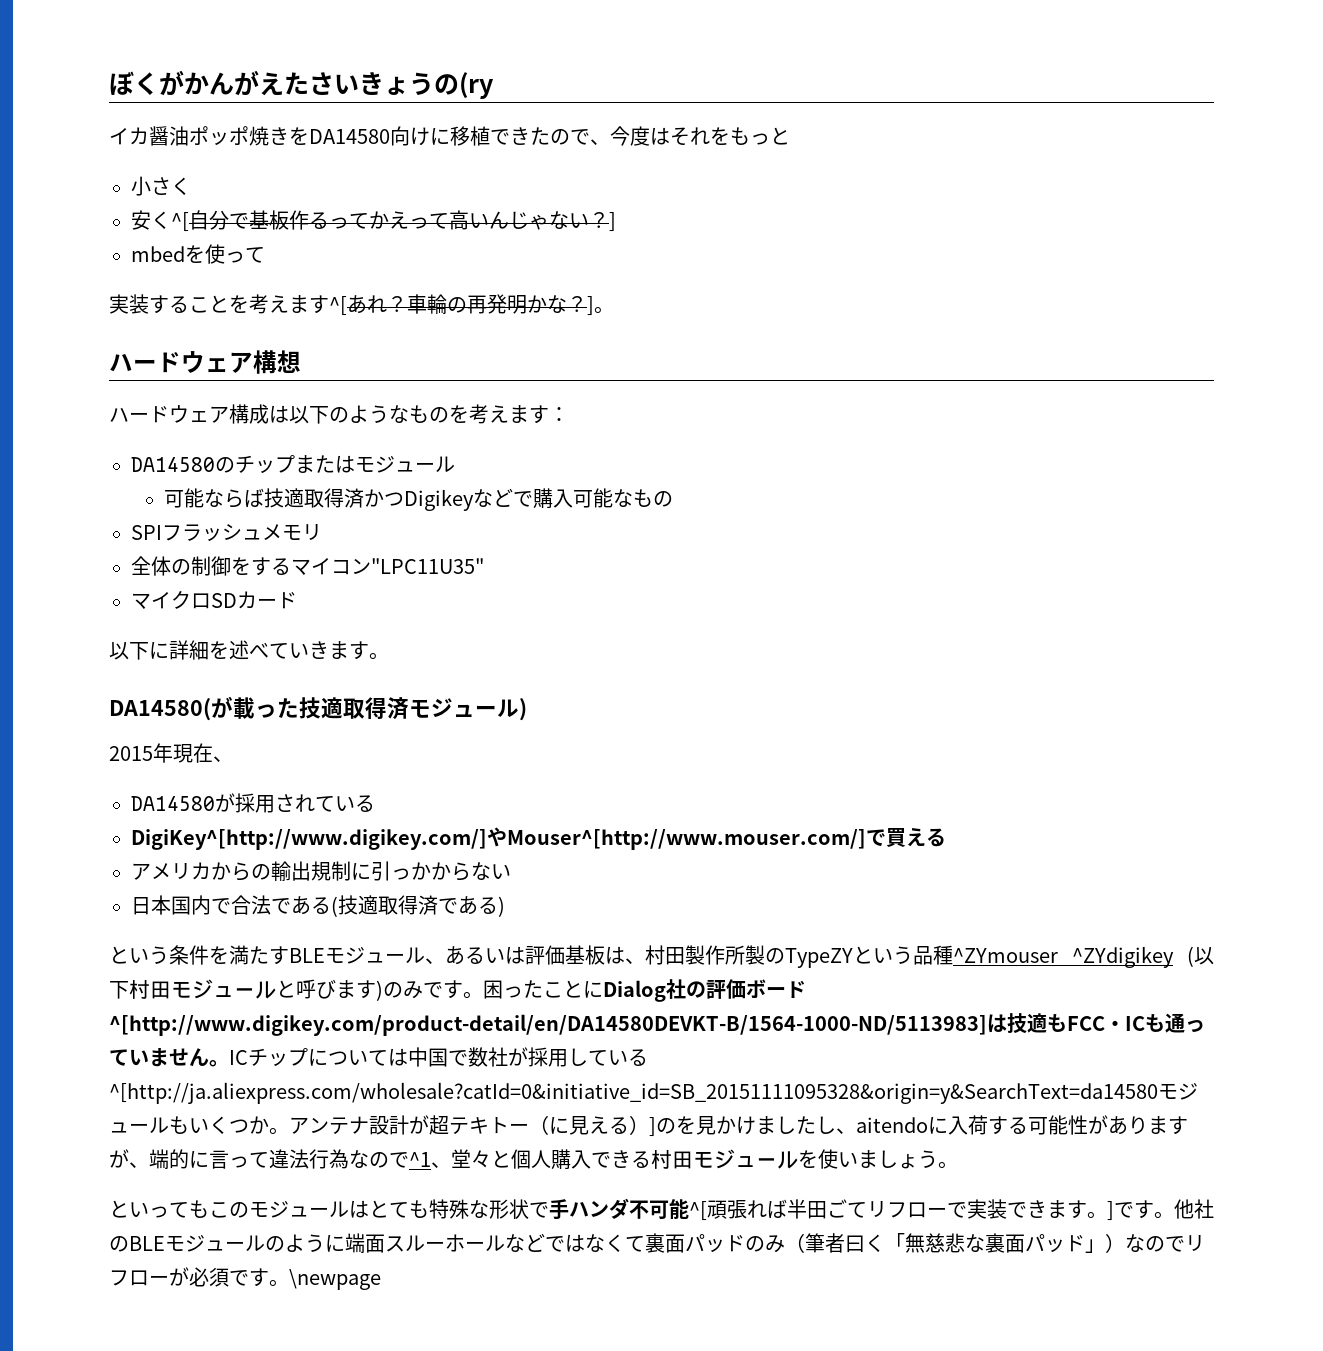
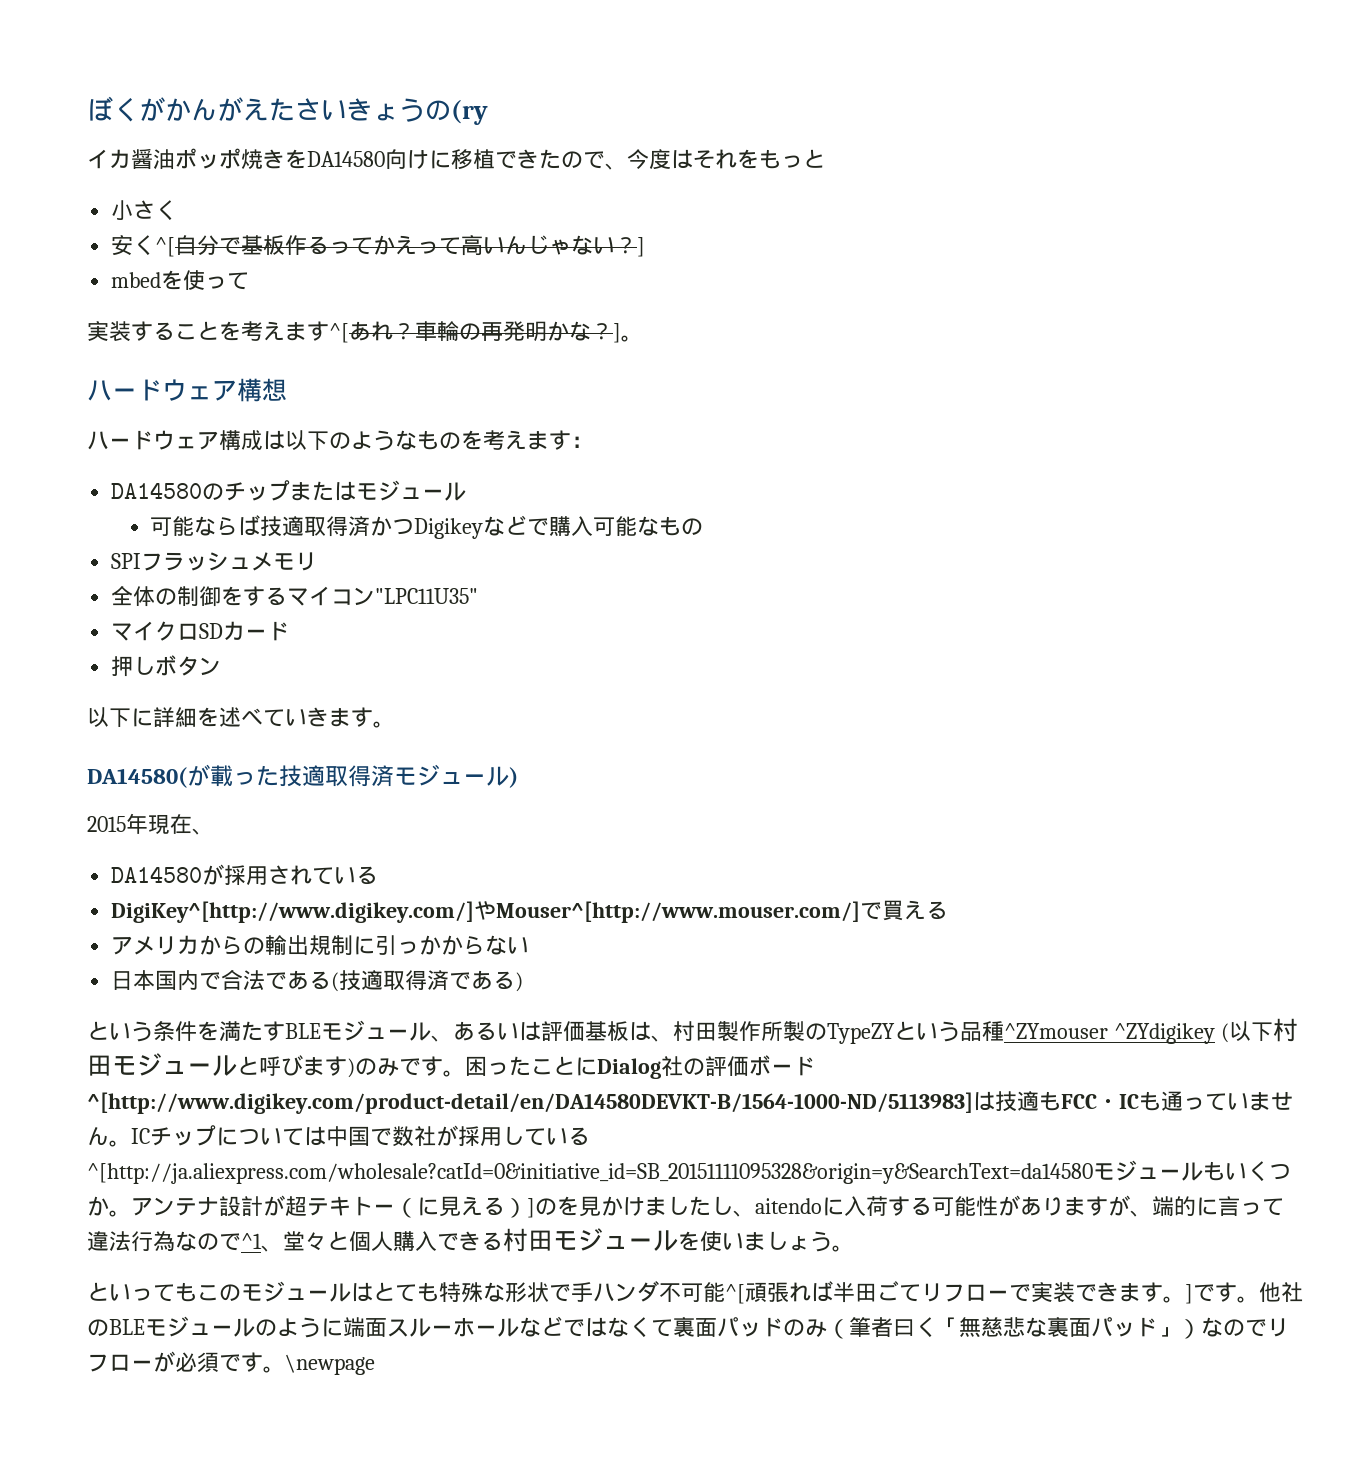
(297, 600) none -> [111,655,222,677] // 押しボタン

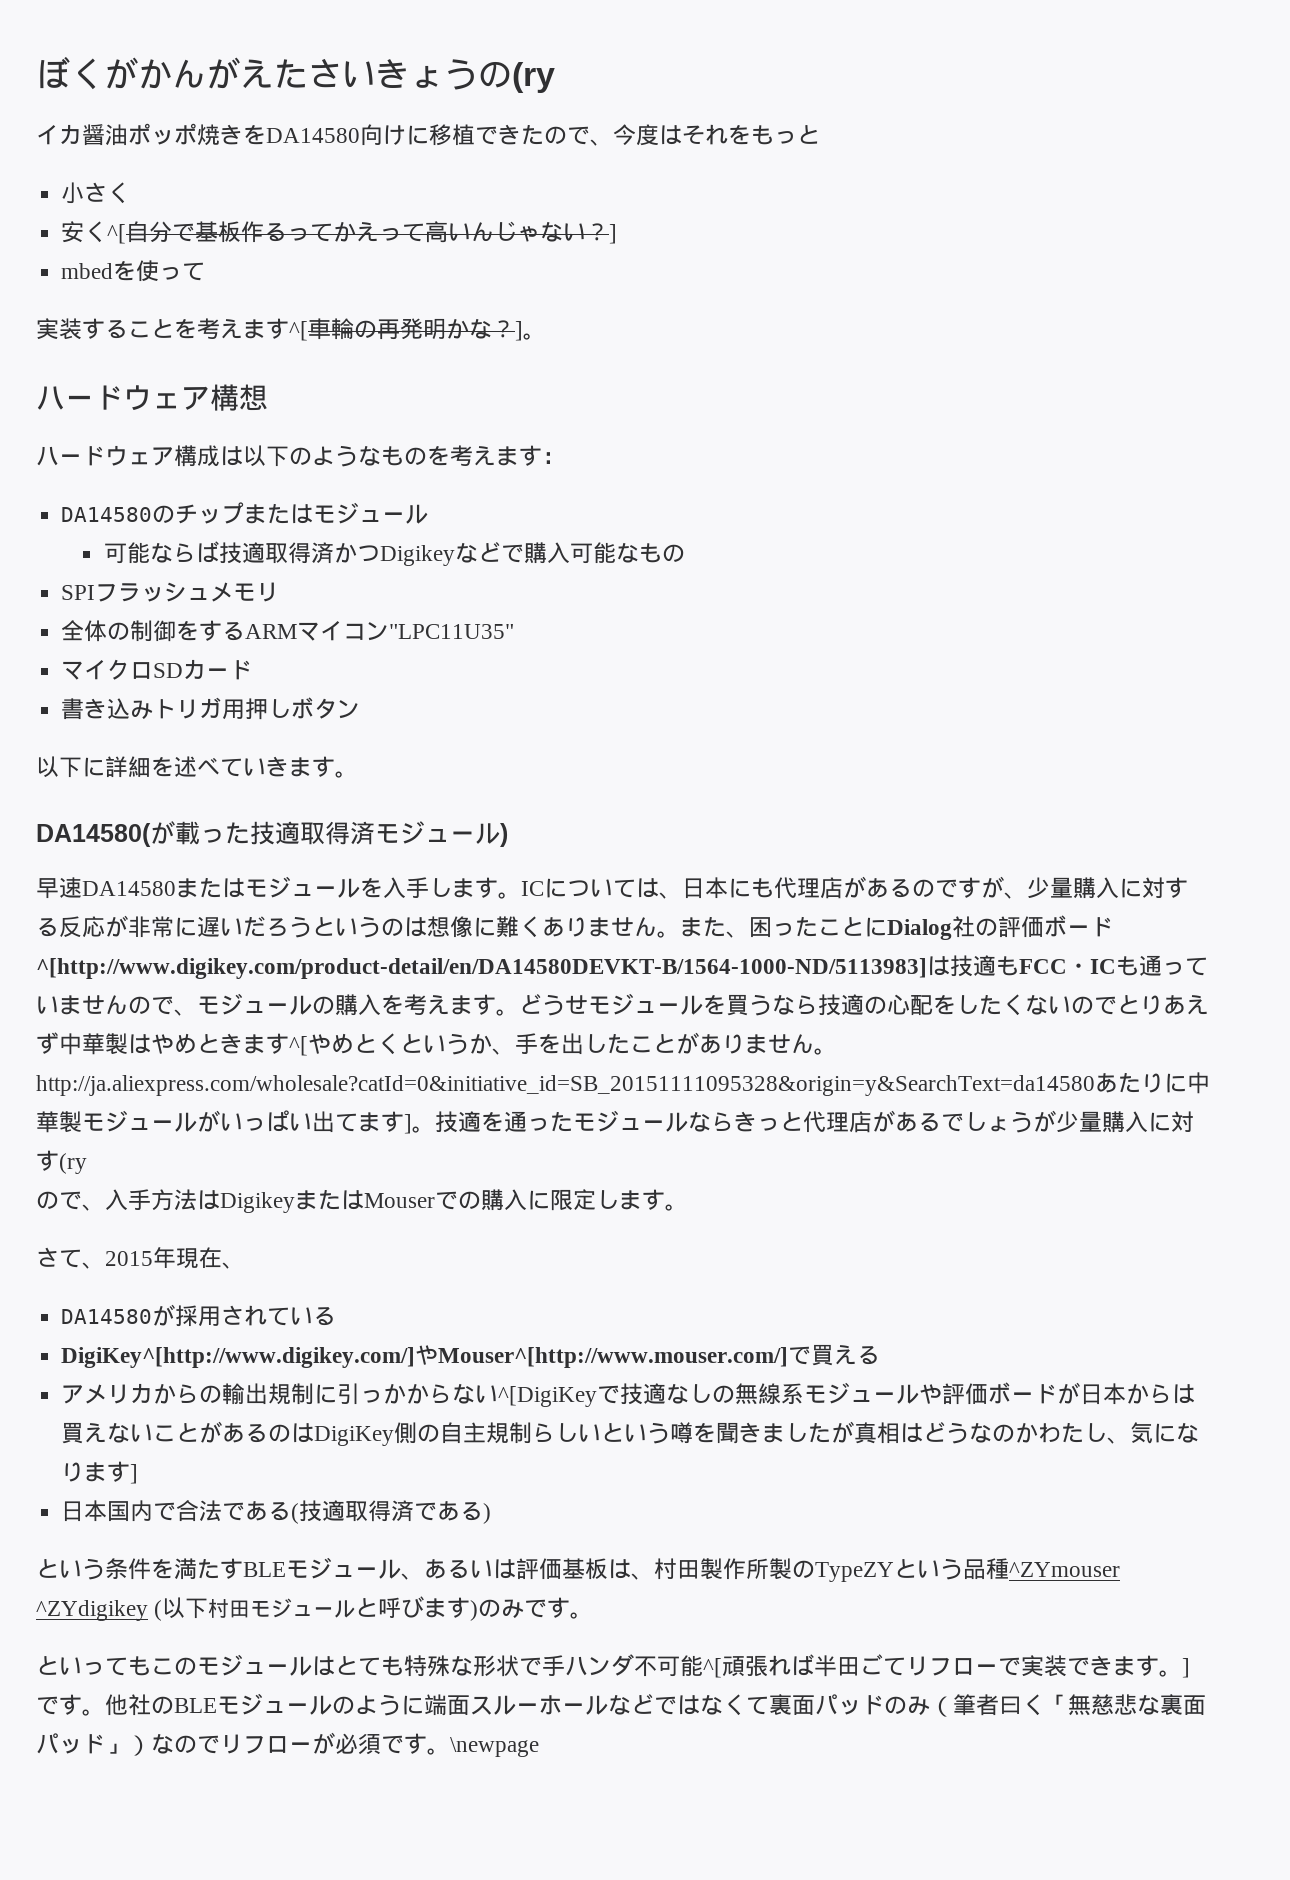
[349,321,415,341] あれ？ -> (308, 331) none
(288, 596) none -> [245,624,298,639] ARM
(290, 631) none -> [61,697,246,720] 書き込みトリガ用
(518, 777) none -> [36,876,1188,899] [36,915,1113,940] [36,955,1208,979] [36,993,1209,1016] [36,1032,837,1056] [36,1072,1210,1096] [36,1110,1194,1134] [36,1150,87,1174] [36,1189,688,1213] [36,1247,105,1269] 早速DA14580またはモジュールを入手します。ICについては、日本にも代理店があるのですが、少量購入に対する反応が非常に遅いだろうというのは想像に難くありません。また、困ったことにDialog社の評価ボード^[http://www.digikey.com/product-detail/en/DA14580DEVKT-B/1564-1000-ND/5113983]は技適もFCC・ICも通っていませんので、モジュールの購入を考えます。どうせモジュールを買うなら技適の心配をしたくないのでとりあえず中華製はやめときます^[やめとくというか、手を出したことがありません。http://ja.aliexpress.com/wholesale?catId=0&initiative_id=SB_20151111095328&origin=y&SearchText=da14580あたりに中華製モジュールがいっぱい出てます]。技適を通ったモジュールならきっと代理店があるでしょうが少量購入に対す(ry // ので、入手方法はDigikeyまたはMouserでの購入に限定します。 // さて、
(530, 945) none -> [498,1382,1196,1407] [61,1421,1200,1446] [61,1461,139,1484] ^[DigiKeyで技適なしの無線系モジュールや評価ボードが日本からは買えないことがあるのはDigiKey側の自主規制らしいという噂を聞きましたが真相はどうなのかわたし、気になります]
[465,1055,815,1079] [87,1090,1293,1114] [87,1125,590,1147] [87,1160,1291,1184] [87,1195,1284,1218] [87,1228,854,1252] 困ったことにDialog社の評価ボード^[http://www.digikey.com/product-detail/en/DA14580DEVKT-B/1564-1000-ND/5113983]は技適もFCC・ICも通っていません。ICチップについては中国で数社が採用している^[http://ja.aliexpress.com/wholesale?catId=0&initiative_id=SB_20151111095328&origin=y&SearchText=da14580モジュールもいくつか。アンテナ設計が超テキトー（に見える）]のを見かけましたし、aitendoに入荷する可能性がありますが、端的に言って違法行為なので^1、堂々と個人購入できる村田モジュールを使いましょう。 -> (594, 1615) none

